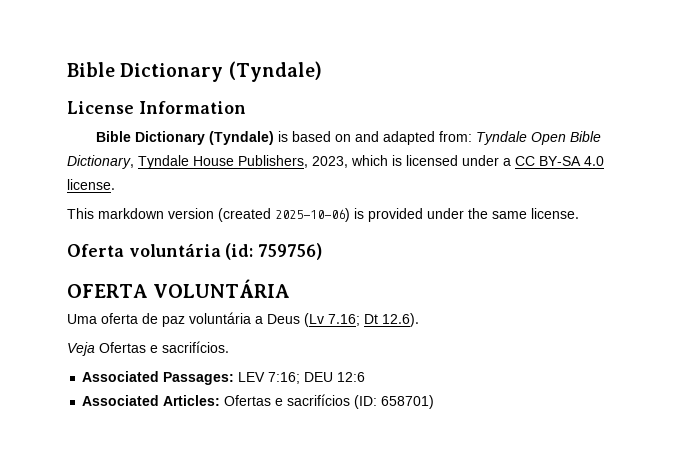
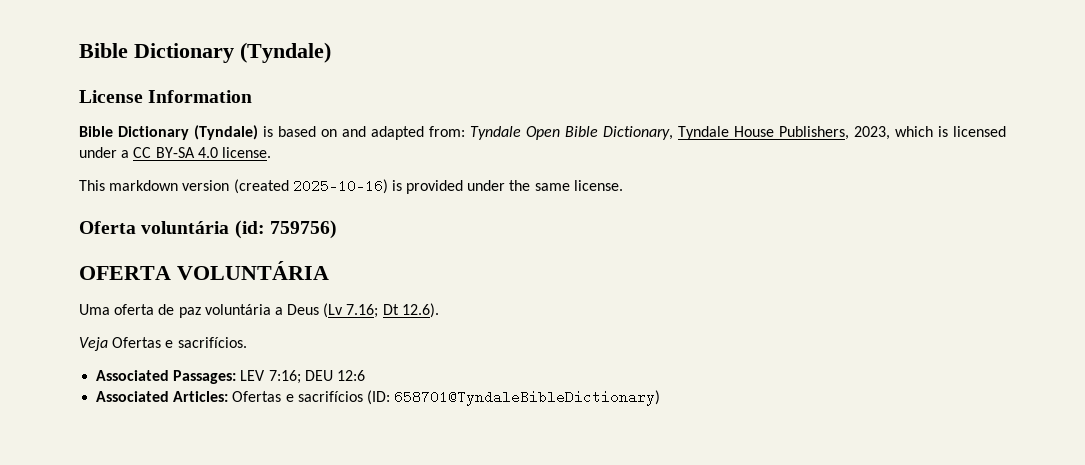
[275,208,350,222] 2025-10-06) -> [292,179,388,194] 2025-10-16)
[381,395,435,409] 658701) -> [394,390,661,406] 658701@TyndaleBibleDictionary)

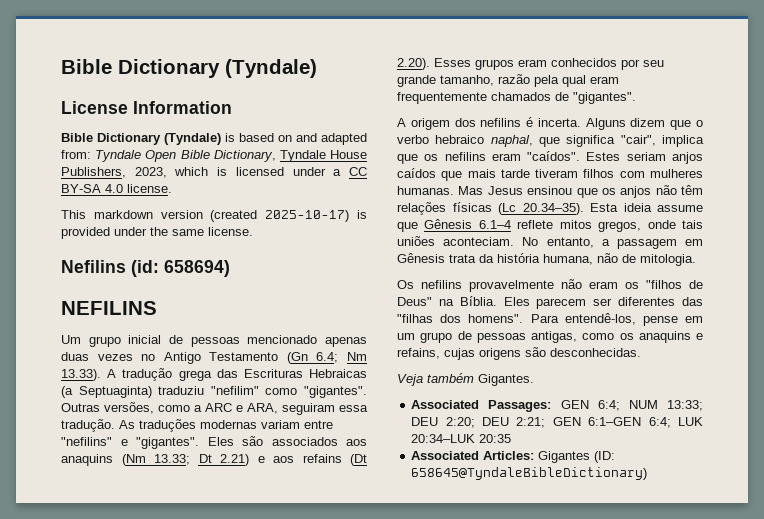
[292,179,388,194] 2025-10-16) -> [265,210,350,222] 2025-10-17)
[79,220,337,239] [79,261,329,280] [79,303,439,318] [79,337,247,351] [96,370,365,384] [96,390,661,406] Oferta voluntária (id: 759756) // OFERTA VOLUNTÁRIA // Uma oferta de paz voluntária a Deus (Lv 7.16; Dt 12.6). // Veja Ofertas e sacrifícios. // Associated Passages: LEV 7:16; DEU 12:6 // Associated Articles: Ofertas e sacrifícios (ID: 658701@TyndaleBibleDictionary) -> [61,260,230,277] [61,301,157,315] [61,335,367,347] [61,352,367,364] [61,368,367,381] [61,386,367,398] [61,402,368,415] [61,419,333,432] [61,436,367,449] [61,454,367,466] [397,58,664,70] [397,74,619,87] [397,92,636,104] [397,117,703,130] [397,135,704,147] [397,151,703,164] [397,168,703,181] [397,185,703,198] [397,202,703,215] [397,219,703,232] [397,236,703,249] [397,253,696,266] [397,279,703,292] [397,296,703,309] [397,313,703,326] [397,331,703,343] [397,347,641,360] [397,373,534,386] [411,400,703,412] [411,417,703,428] [411,434,512,443] [411,451,616,463] [411,467,648,480] Nefilins (id: 658694) // NEFILINS // Um grupo inicial de pessoas mencionado apenas duas vezes no Antigo Testamento (Gn 6.4; Nm 13.33). A tradução grega das Escrituras Hebraicas (a Septuaginta) traduziu "nefilim" como "gigantes". Outras versões, como a ARC e ARA, seguiram essa tradução. As traduções modernas variam entre "nefilins" e "gigantes". Eles são associados aos anaquins (Nm 13.33; Dt 2.21) e aos refains (Dt 2.20). Esses grupos eram conhecidos por seu grande tamanho, razão pela qual eram frequentemente chamados de "gigantes". // A origem dos nefilins é incerta. Alguns dizem que o verbo hebraico naphal, que significa "cair", implica que os nefilins eram "caídos". Estes seriam anjos caídos que mais tarde tiveram filhos com mulheres humanas. Mas Jesus ensinou que os anjos não têm relações físicas (Lc 20.34–35). Esta ideia assume que Gênesis 6.1–4 reflete mitos gregos, onde tais uniões aconteciam. No entanto, a passagem em Gênesis trata da história humana, não de mitologia. // Os nefilins provavelmente não eram os "filhos de Deus" na Bíblia. Eles parecem ser diferentes das "filhas dos homens". Para entendê-los, pense em um grupo de pessoas antigas, como os anaquins e refains, cujas origens são desconhecidas. // Veja também Gigantes. // Associated Passages: GEN 6:4; NUM 13:33; DEU 2:20; DEU 2:21; GEN 6:1–GEN 6:4; LUK 20:34–LUK 20:35 // Associated Articles: Gigantes (ID: 658645@TyndaleBibleDictionary)

